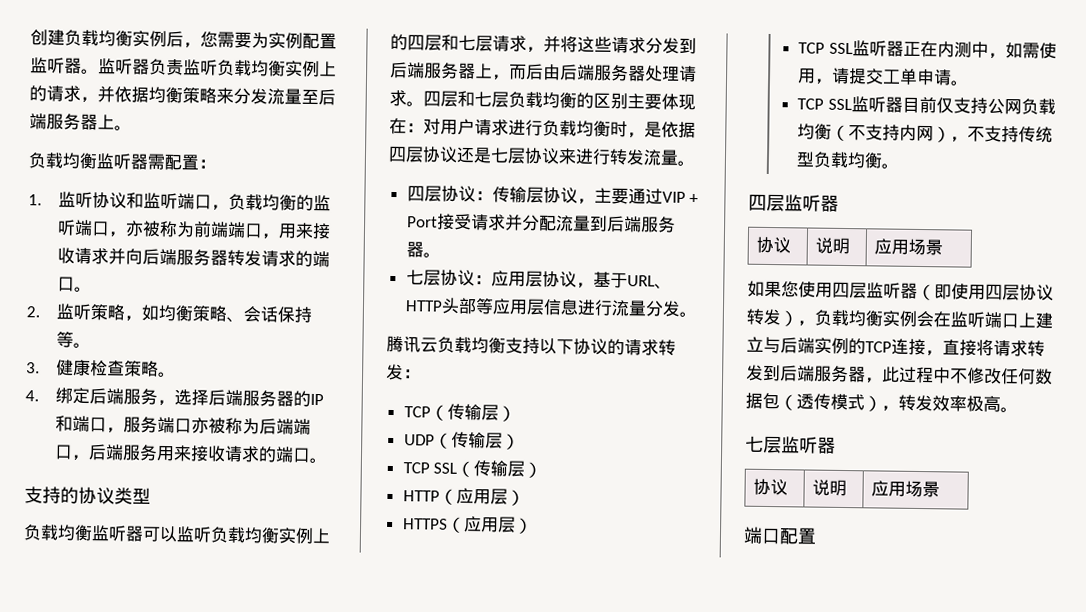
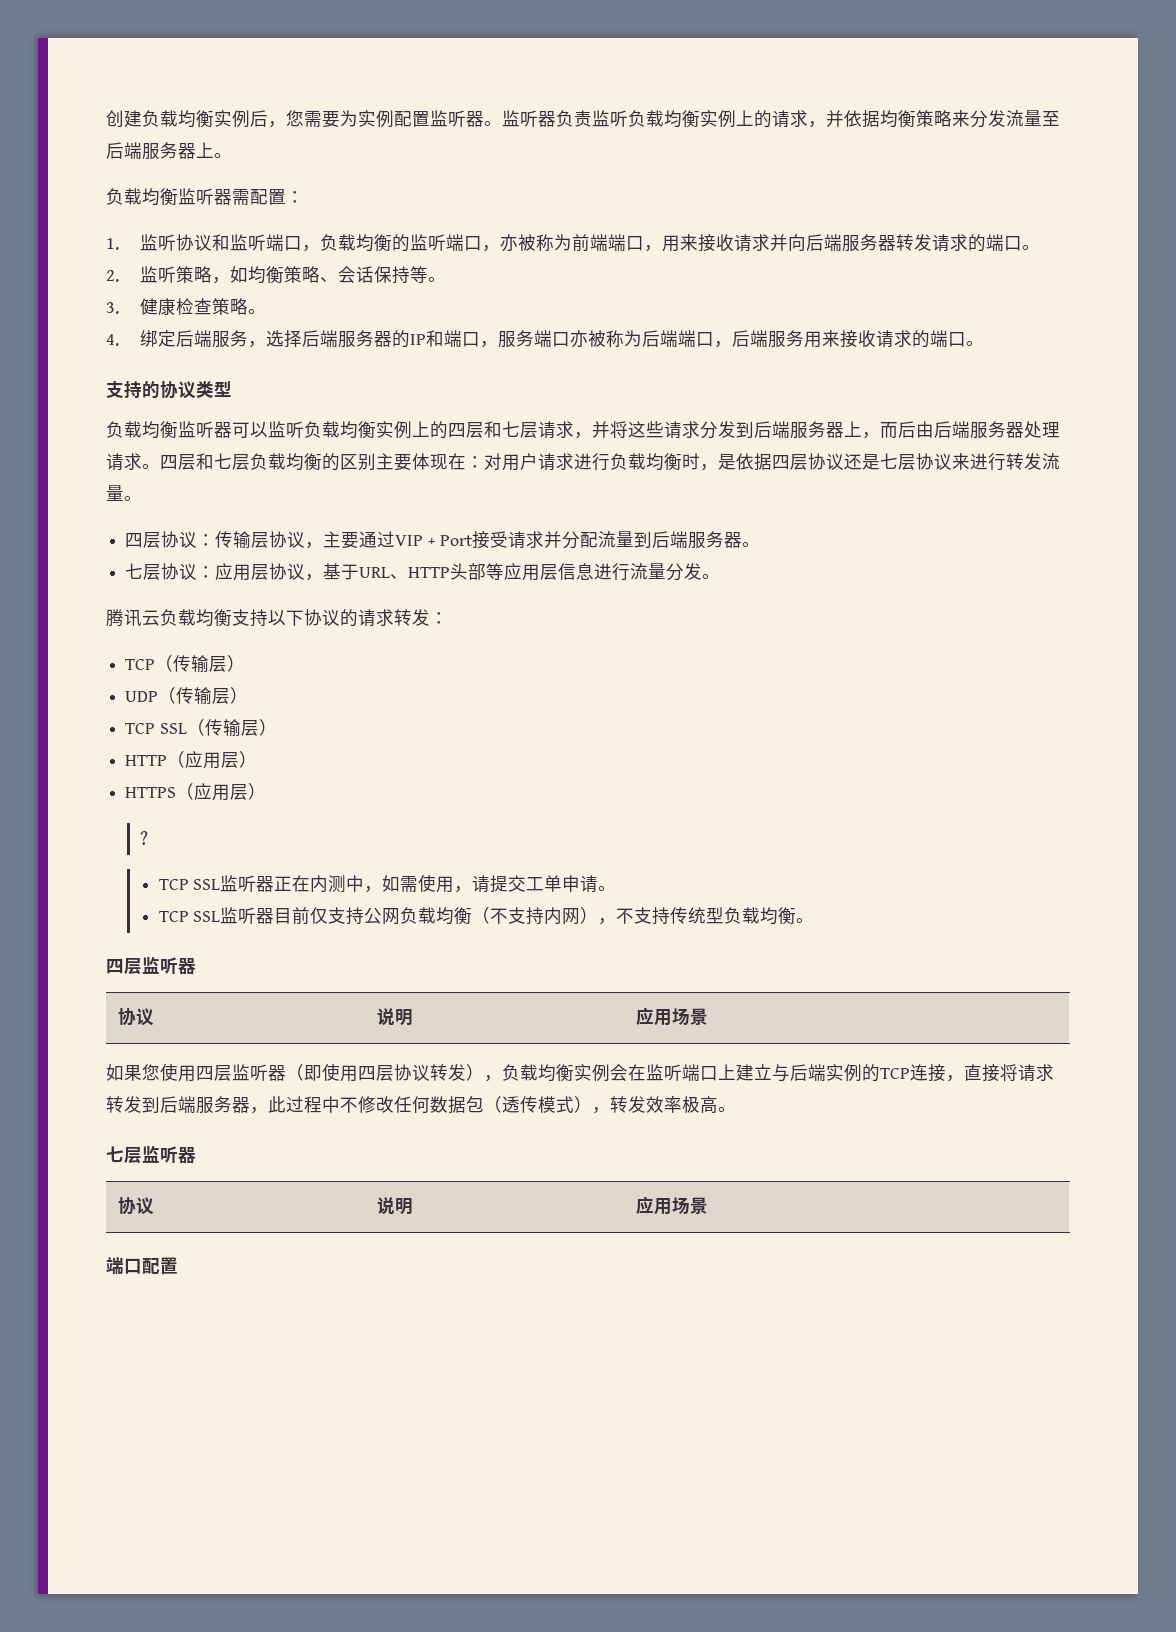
(533, 525) none -> [139,831,148,845] // ?

